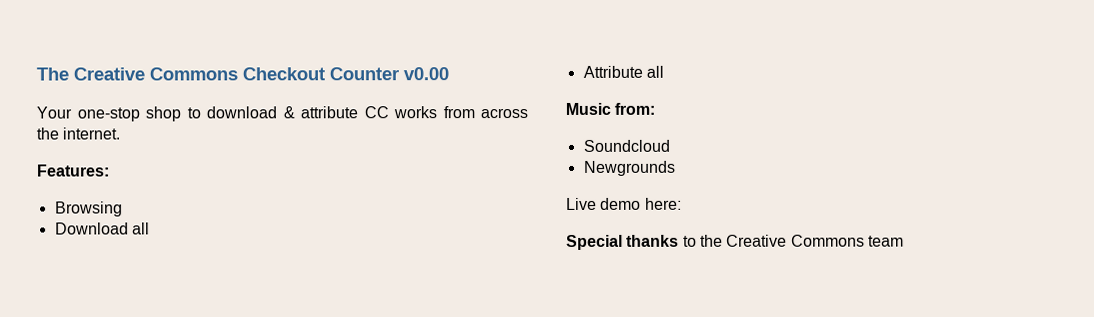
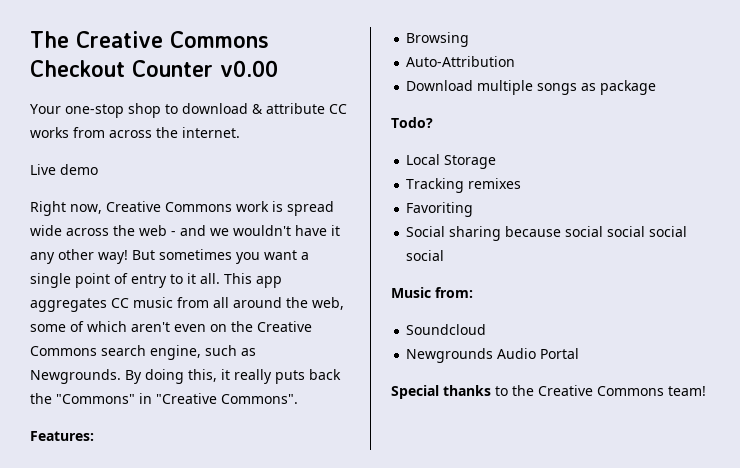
(121, 133) none -> [30,164,98,175] [30,201,334,216] [30,225,340,236] [30,249,309,264] [30,273,282,288] [30,297,344,312] [30,321,312,332] [30,345,256,360] [30,369,341,384] [30,393,298,404] // Live demo // Right now, Creative Commons work is spread wide across the web - and we wouldn't have it any other way! But sometimes you want a single point of entry to it all. This app aggregates CC music from all around the web, some of which aren't even on the Creative Commons search engine, such as Newgrounds. By doing this, it really puts back the "Commons" in "Creative Commons".
(123, 209) none -> [406,56,516,67] // Auto-Attribution
[131,222,150,235] [582,65,664,78] all // Attribute all -> [477,80,657,95] [391,117,433,128] [406,154,497,169] [406,178,522,193] [406,202,474,217] [406,226,688,241] [406,250,445,261] multiple songs as package // Todo? // Local Storage // Tracking remixes // Favoriting // Social sharing because social social social social
[566,197,682,210] // Live demo here: -> [497,348,580,359] Audio Portal
[867,235,904,247] team -> [668,386,706,396] team!

